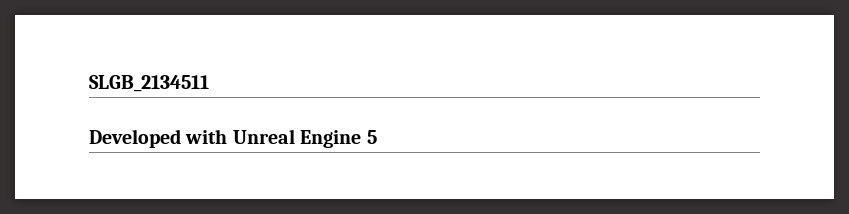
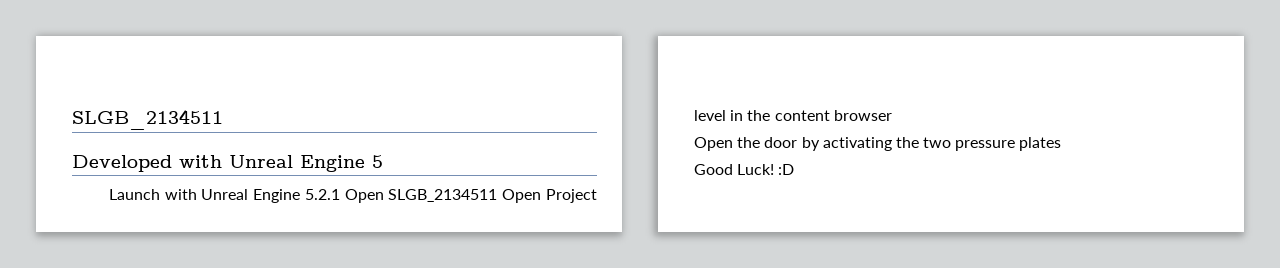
(377, 137) none -> [108,189,597,203] [694,110,892,121] [694,137,1062,151] [694,164,795,175] // Launch with Unreal Engine 5.2.1 Open SLGB_2134511 Open Project level in the content browser // Open the door by activating the two pressure plates // Good Luck! :D

